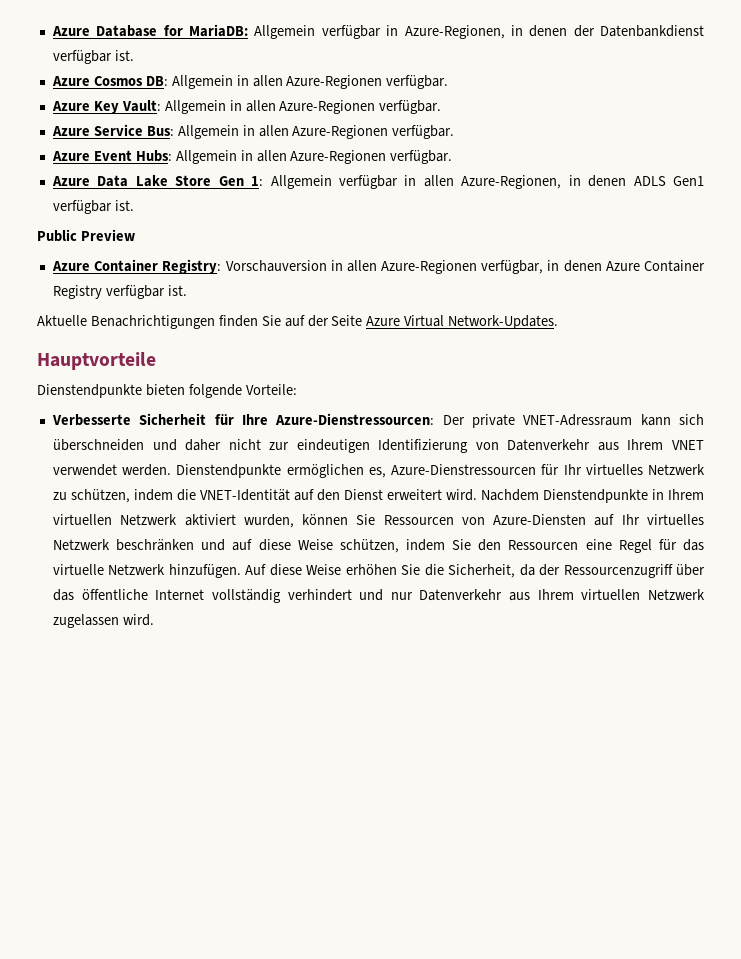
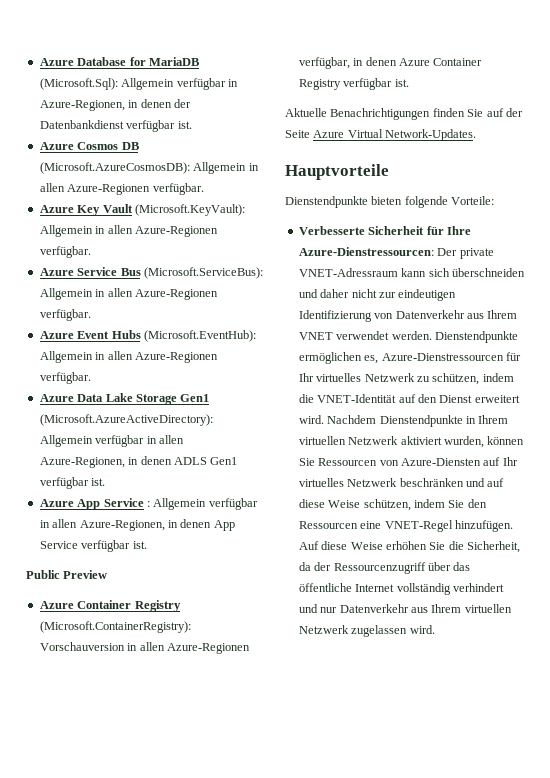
[189,24,249,37] MariaDB: -> [148,57,199,66] [39,78,118,90] MariaDB (Microsoft.Sql):
[145,76,168,86] DB: -> [121,142,139,150] [39,162,190,174] DB (Microsoft.AzureCosmosDB):
[121,100,161,112] Vault: -> [102,204,245,216] Vault (Microsoft.KeyVault):
[146,126,174,136] Bus: -> [120,267,263,279] Bus (Microsoft.ServiceBus):
[135,150,172,162] Hubs: -> [111,330,256,342] Hubs (Microsoft.EventHub):
[175,175,264,186] Store Gen 1: -> [135,394,210,405] [39,414,213,426] Storage Gen1 (Microsoft.AzureActiveDirectory):
(134, 205) none -> [39,498,258,510] [39,519,235,531] [39,540,147,552] // Azure App Service : Allgemein verfügbar in allen Azure-Regionen, in denen App Service verfügbar ist.
[162,259,222,274] Registry: -> [134,600,181,612] [39,621,191,633] Registry (Microsoft.ContainerRegistry):
[618,539,705,553] [52,564,166,575] Regel für das virtuelle Netzwerk -> [384,520,453,532] VNET-Regel

